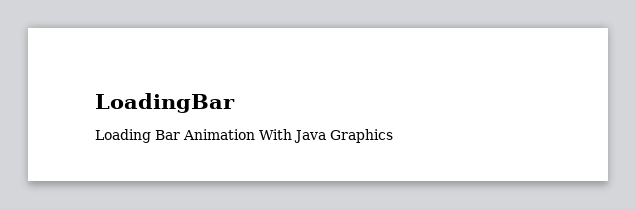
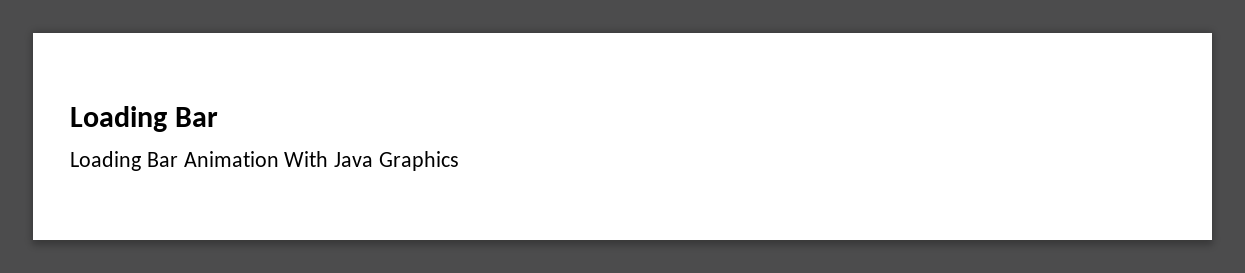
[95,93,235,113] LoadingBar -> [70,106,219,132] Loading Bar

